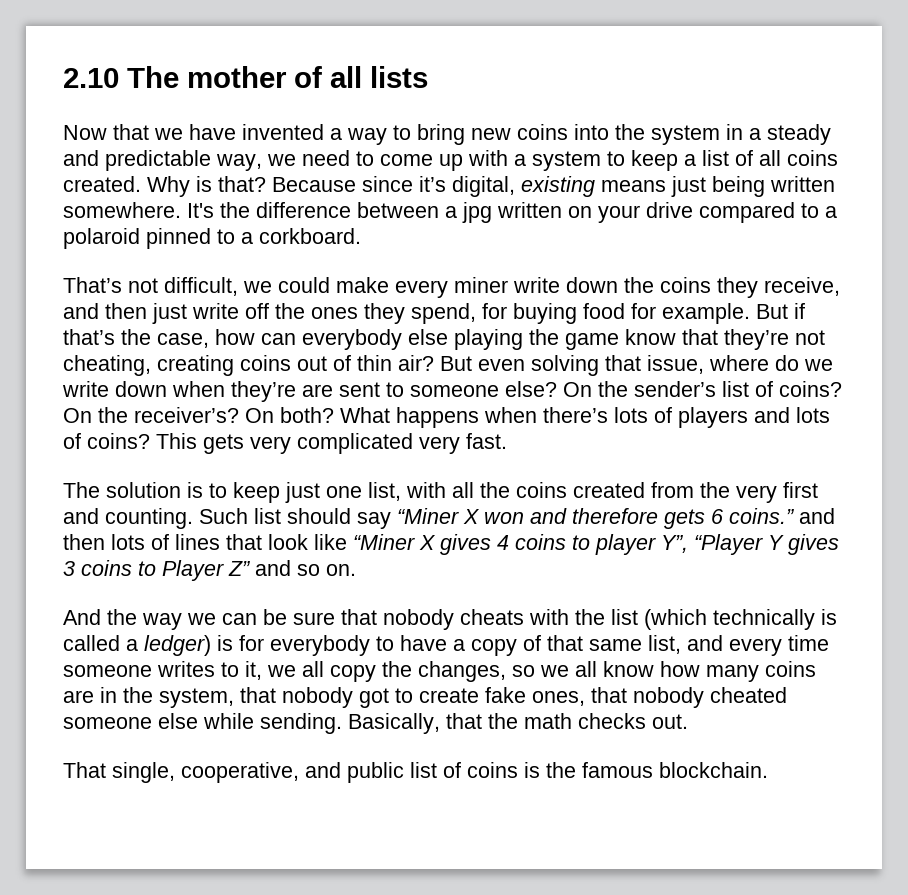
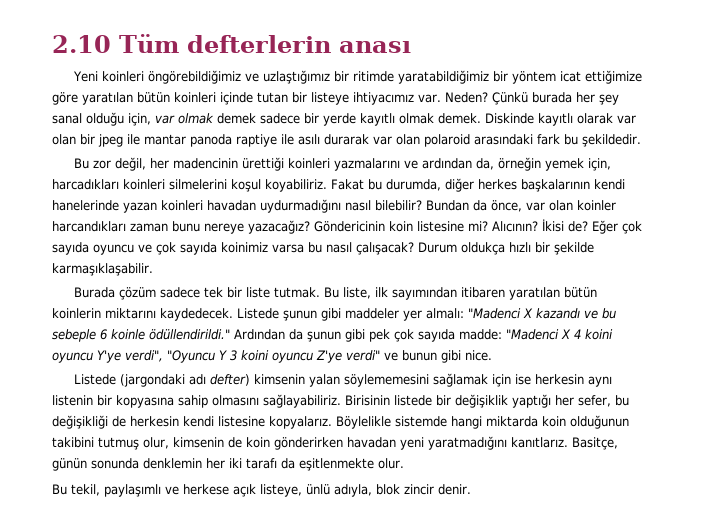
[127,66,428,88] [63,124,831,145] [63,150,838,171] [63,176,835,197] [63,202,837,223] [63,228,361,249] [63,277,840,298] [63,303,805,324] [63,329,825,350] [63,355,833,376] [62,381,842,402] [63,407,830,428] [63,433,507,454] [63,482,818,503] [63,508,835,529] [63,534,839,555] [63,560,356,581] [63,609,837,630] [63,635,829,656] [63,661,816,682] [63,687,787,708] [63,713,688,734] [63,762,768,783] The mother of all lists // Now that we have invented a way to bring new coins into the system in a steady and predictable way, we need to come up with a system to keep a list of all coins created. Why is that? Because since it’s digital, existing means just being written somewhere. It's the difference between a jpg written on your drive compared to a polaroid pinned to a corkboard. // That’s not difficult, we could make every miner write down the coins they receive, and then just write off the ones they spend, for buying food for example. But if that’s the case, how can everybody else playing the game know that they’re not cheating, creating coins out of thin air? But even solving that issue, where do we write down when they’re are sent to someone else? On the sender’s list of coins? On the receiver’s? On both? What happens when there’s lots of players and lots of coins? This gets very complicated very fast. // The solution is to keep just one list, with all the coins created from the very first and counting. Such list should say “Miner X won and therefore gets 6 coins.” and then lots of lines that look like “Miner X gives 4 coins to player Y”, “Player Y gives 3 coins to Player Z” and so on. // And the way we can be sure that nobody cheats with the list (which technically is called a ledger) is for everybody to have a copy of that same list, and every time someone writes to it, we all copy the changes, so we all know how many coins are in the system, that nobody got to create fake ones, that nobody cheated someone else while sending. Basically, that the math checks out. // That single, cooperative, and public list of coins is the famous blockchain. -> [119,34,411,53] [72,70,642,84] [52,92,619,105] [52,112,636,126] [52,134,641,147] [73,157,611,171] [52,178,625,192] [52,199,616,213] [52,219,642,234] [52,242,594,255] [52,263,153,276] [73,287,597,300] [52,308,616,321] [52,329,613,342] [52,350,492,363] [73,373,612,387] [52,394,629,408] [52,415,629,429] [52,436,618,450] [52,458,404,471] [52,484,471,497] Tüm defterlerin anası // Yeni koinleri öngörebildiğimiz ve uzlaştığımız bir ritimde yaratabildiğimiz bir yöntem icat ettiğimize göre yaratılan bütün koinleri içinde tutan bir listeye ihtiyacımız var. Neden? Çünkü burada her şey sanal olduğu için, var olmak demek sadece bir yerde kayıtlı olmak demek. Diskinde kayıtlı olarak var olan bir jpeg ile mantar panoda raptiye ile asılı durarak var olan polaroid arasındaki fark bu şekildedir. // Bu zor değil, her madencinin ürettiği koinleri yazmalarını ve ardından da, örneğin yemek için, harcadıkları koinleri silmelerini koşul koyabiliriz. Fakat bu durumda, diğer herkes başkalarının kendi hanelerinde yazan koinleri havadan uydurmadığını nasıl bilebilir? Bundan da önce, var olan koinler harcandıkları zaman bunu nereye yazacağız? Göndericinin koin listesine mi? Alıcının? İkisi de? Eğer çok sayıda oyuncu ve çok sayıda koinimiz varsa bu nasıl çalışacak? Durum oldukça hızlı bir şekilde karmaşıklaşabilir. // Burada çözüm sadece tek bir liste tutmak. Bu liste, ilk sayımından itibaren yaratılan bütün koinlerin miktarını kaydedecek. Listede şunun gibi maddeler yer almalı: "Madenci X kazandı ve bu sebeple 6 koinle ödüllendirildi." Ardından da şunun gibi pek çok sayıda madde: "Madenci X 4 koini oyuncu Y'ye verdi", "Oyuncu Y 3 koini oyuncu Z'ye verdi" ve bunun gibi nice. // Listede (jargondaki adı defter) kimsenin yalan söylememesini sağlamak için ise herkesin aynı listenin bir kopyasına sahip olmasını sağlayabiliriz. Birisinin listede bir değişiklik yaptığı her sefer, bu değişikliği de herkesin kendi listesine kopyalarız. Böylelikle sistemde hangi miktarda koin olduğunun takibini tutmuş olur, kimsenin de koin gönderirken havadan yeni yaratmadığını kanıtlarız. Basitçe, günün sonunda denklemin her iki tarafı da eşitlenmekte olur. // Bu tekil, paylaşımlı ve herkese açık listeye, ünlü adıyla, blok zincir denir.

